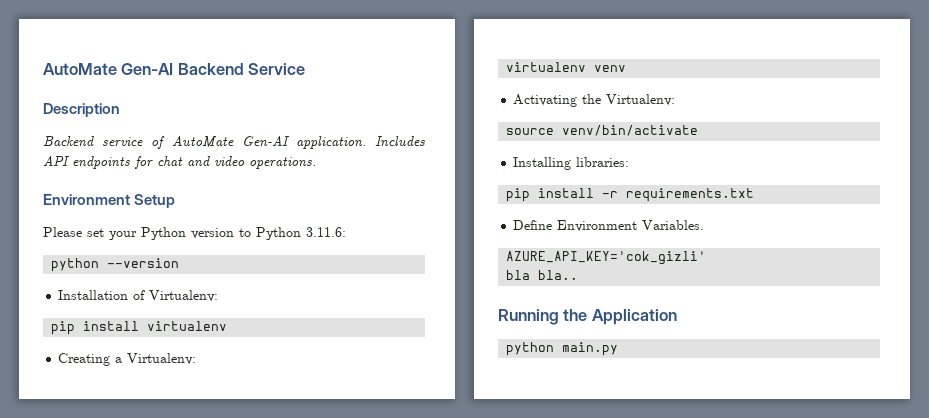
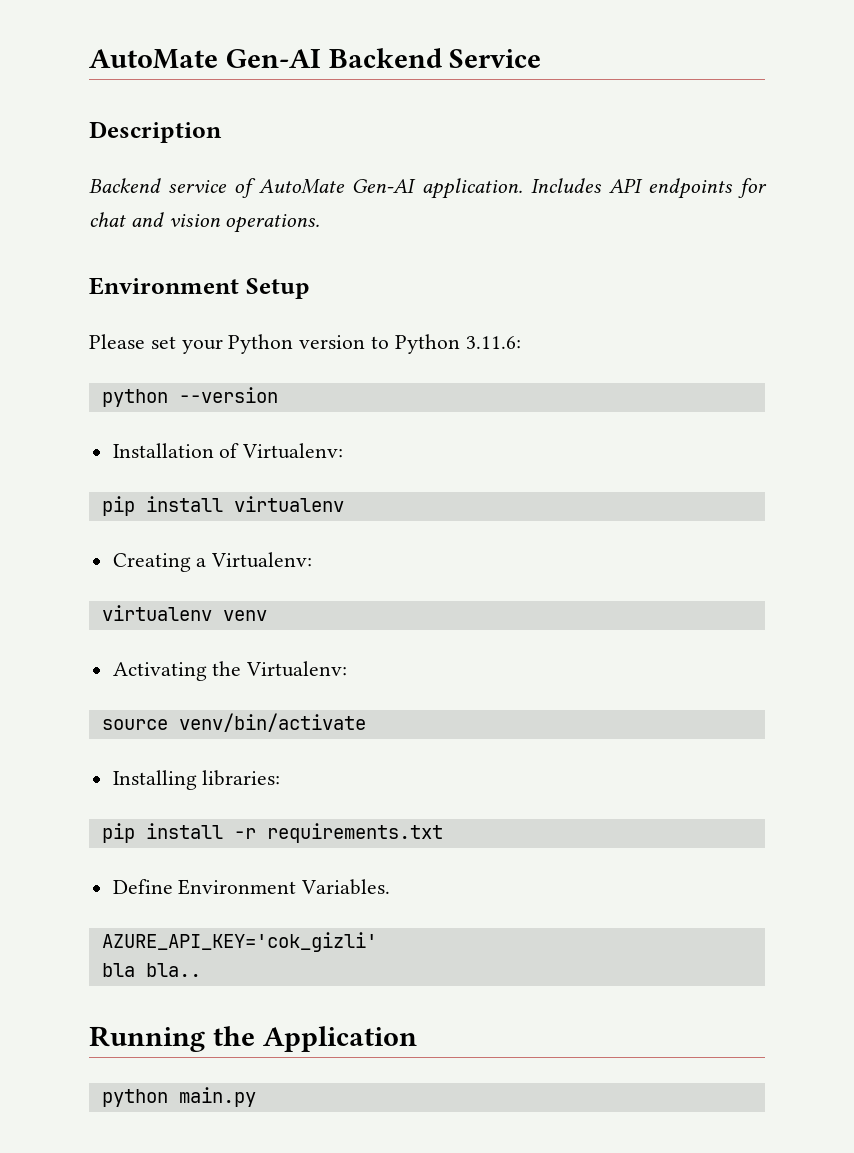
[214,156,245,166] video -> [168,214,221,227] vision

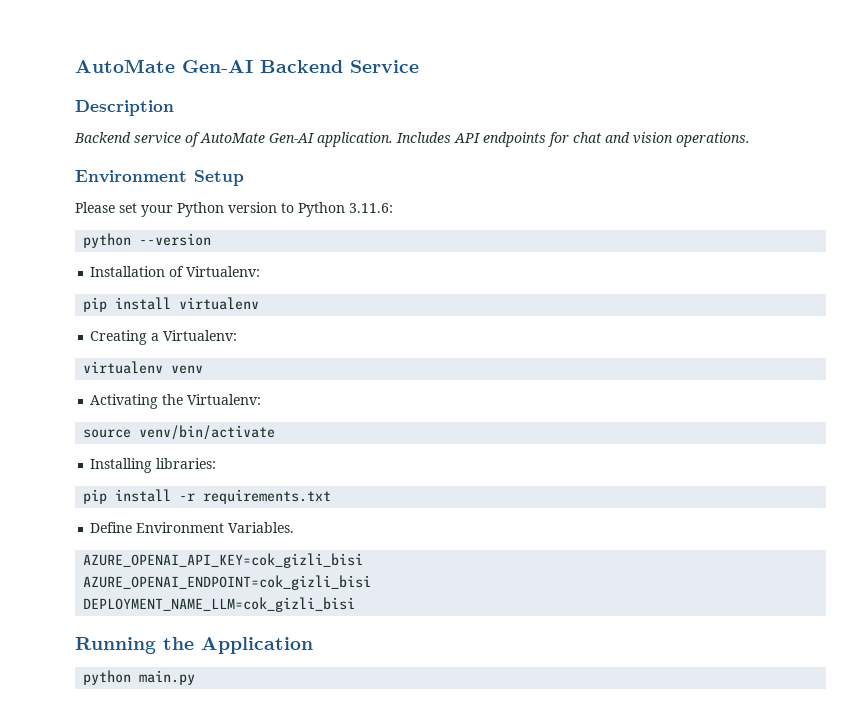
[101,932,377,952] [101,963,201,977] AZURE_API_KEY='cok_gizli' // bla bla.. -> [83,553,364,568] [83,575,372,590] [83,597,356,612] AZURE_OPENAI_API_KEY=cok_gizli_bisi // AZURE_OPENAI_ENDPOINT=cok_gizli_bisi // DEPLOYMENT_NAME_LLM=cok_gizli_bisi

